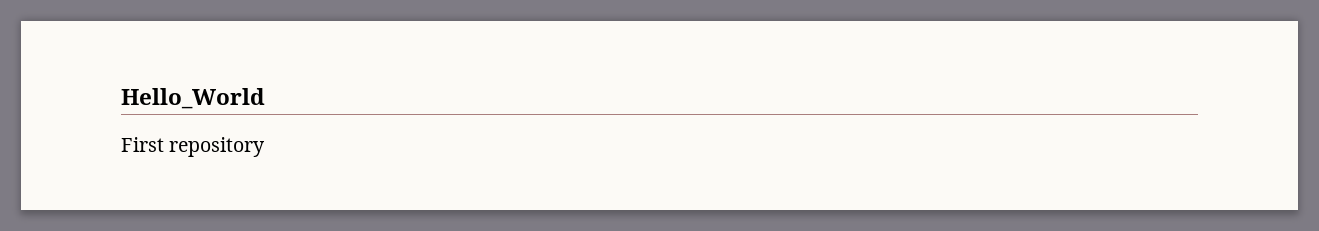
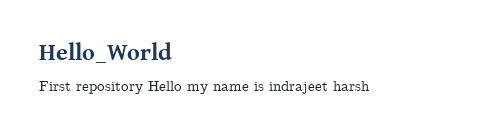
(266, 147) none -> [148,81,370,94] Hello my name is indrajeet harsh

